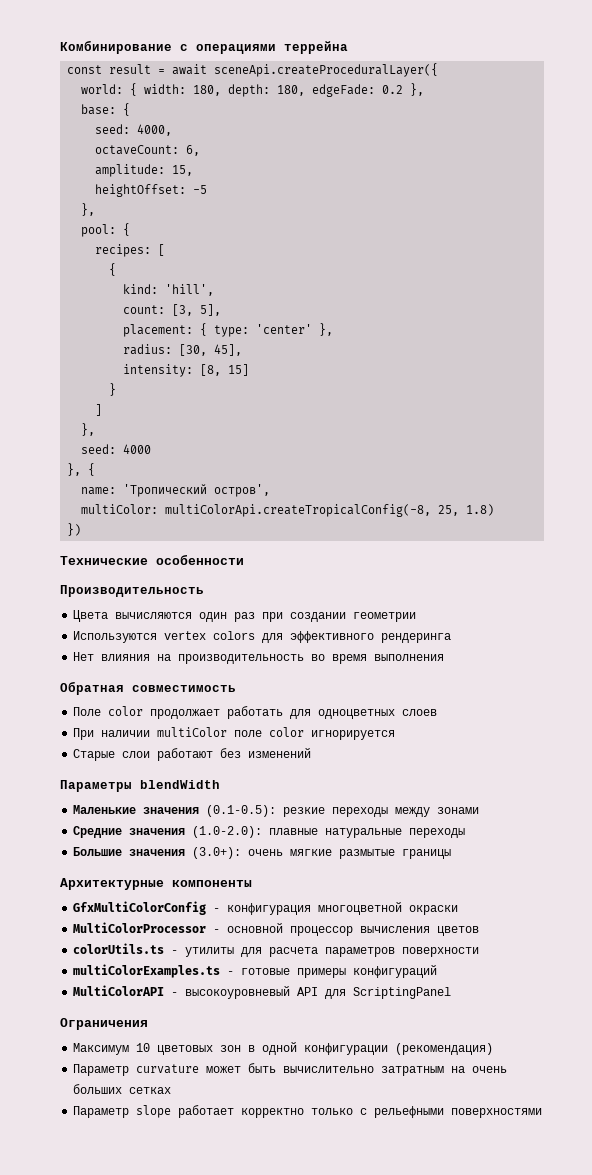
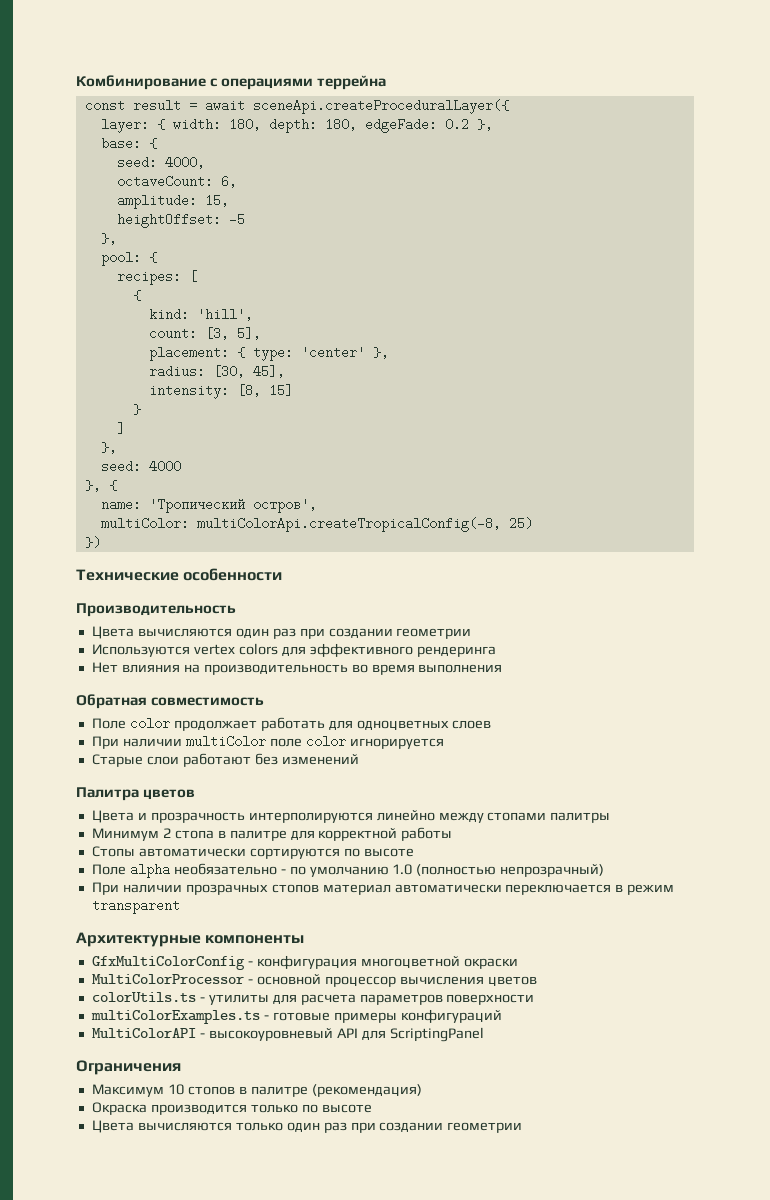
[81,84,124,94] world: -> [100,118,149,133] layer:
[438,504,495,516] 25, 1.8) -> [508,517,533,530] 25)
[60,780,220,792] [73,805,480,817] [73,826,466,838] [73,847,452,859] Параметры blendWidth // Маленькие значения (0.1-0.5): резкие переходы между зонами // Средние значения (1.0-2.0): плавные натуральные переходы // Большие значения (3.0+): очень мягкие размытые границы -> [76,787,196,801] [91,810,611,823] [91,827,453,841] [91,846,414,859] [91,863,605,878] [91,882,675,895] [91,899,180,914] Палитра цветов // Цвета и прозрачность интерполируются линейно между стопами палитры // Минимум 2 стопа в палитре для корректной работы // Стопы автоматически сортируются по высоте // Поле alpha необязательно - по умолчанию 1.0 (полностью непрозрачный) // При наличии прозрачных стопов материал автоматически переключается в режим transparent
[157,1042,494,1055] [73,1063,508,1076] [73,1084,172,1094] [73,1105,543,1118] цветовых зон в одной конфигурации (рекомендация) // Параметр curvature может быть вычислительно затратным на очень больших сетках // Параметр slope работает корректно только с рельефными поверхностями -> [187,1084,422,1097] [91,1102,372,1115] [91,1120,523,1133] стопов в палитре (рекомендация) // Окраска производится только по высоте // Цвета вычисляются только один раз при создании геометрии

